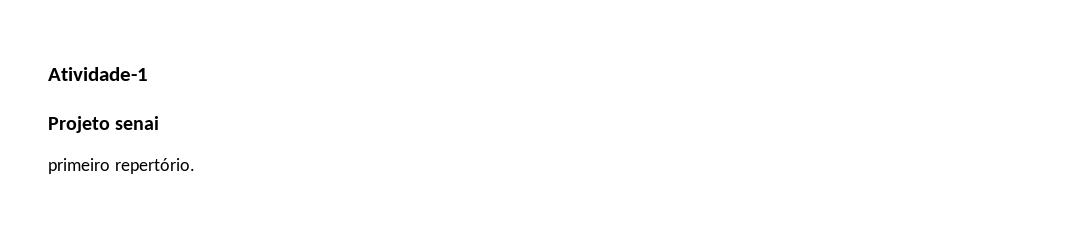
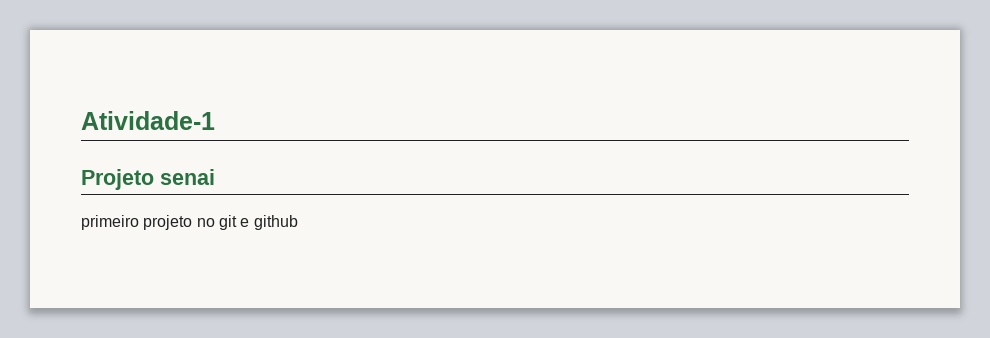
[114,158,195,174] repertório. -> [143,215,298,230] projeto no git e github

